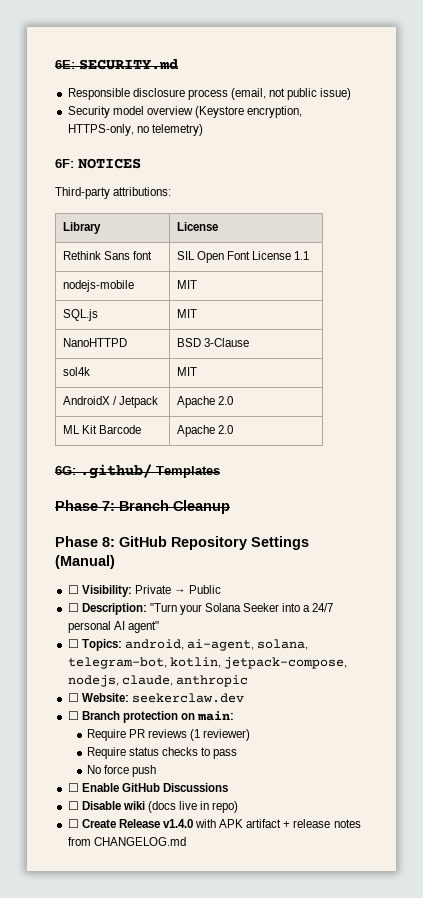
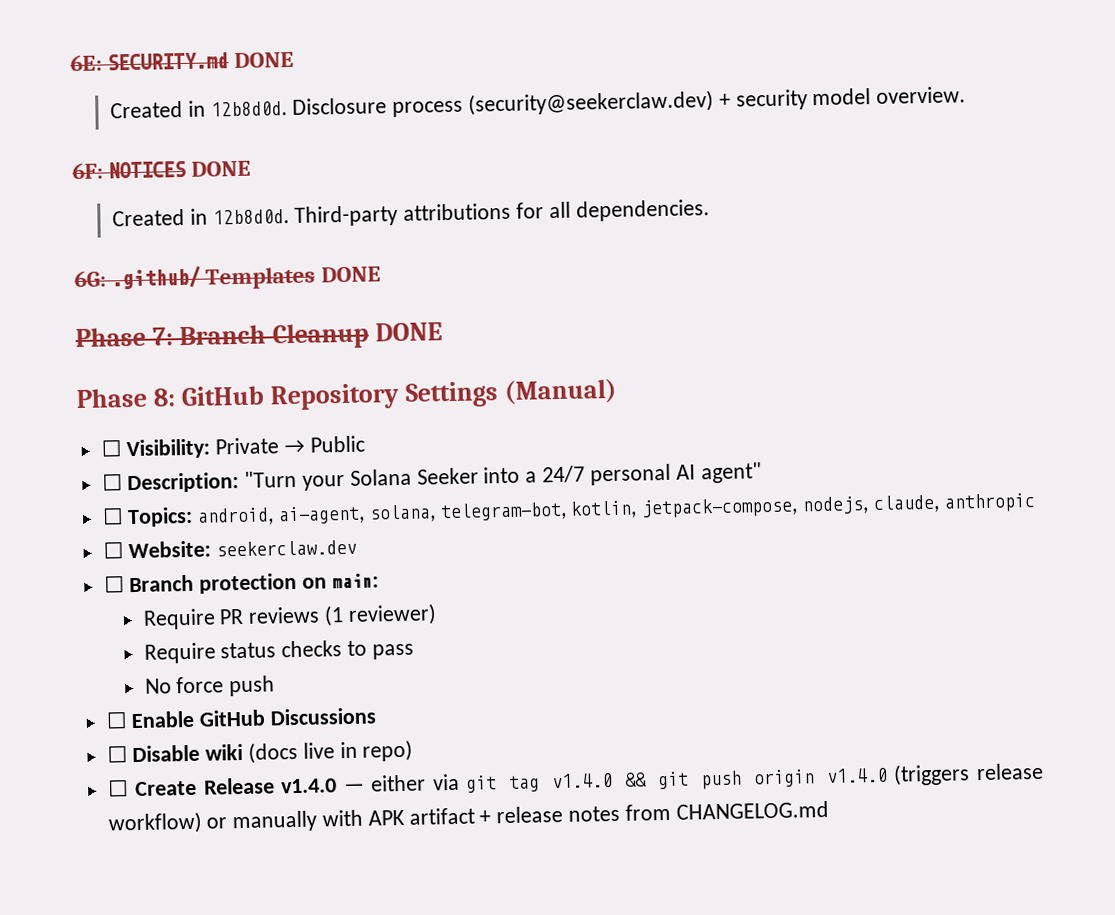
[67,88,352,100] [67,106,303,118] [67,124,203,136] [55,158,141,169] [55,187,172,199] [63,222,102,234] [177,222,219,231] [63,251,153,260] [177,251,310,263] [63,280,135,292] [177,280,198,289] [63,309,99,321] [177,309,198,318] [63,338,128,347] [177,338,250,347] [63,367,91,376] [177,367,198,376] [63,396,159,408] [177,396,234,408] [63,425,142,434] [177,425,234,437] // Responsible disclosure process (email, not public issue) // Security model overview (Keystore encryption, HTTPS-only, no telemetry) // 6F: NOTICES // Third-party attributions: // Library | License // Rethink Sans font | SIL Open Font License 1.1 // nodejs-mobile | MIT // SQL.js | MIT // NanoHTTPD | BSD 3-Clause // sol4k | MIT // AndroidX / Jetpack | Apache 2.0 // ML Kit Barcode | Apache 2.0 -> [234,51,295,69] [109,86,967,119] [72,160,252,180] [111,199,710,227] DONE // Created in 12b8d0d. Disclosure process (security@seekerclaw.dev) + security model overview. // 6F: NOTICES DONE // Created in 12b8d0d. Third-party attributions for all dependencies.
(220, 472) none -> [320,266,381,283] DONE
(230, 507) none -> [375,322,444,342] DONE
(193, 823) none -> [343,762,1044,793] [107,810,318,835] — either via git tag v1.4.0 && git push origin v1.4.0 (triggers release workflow) or manually

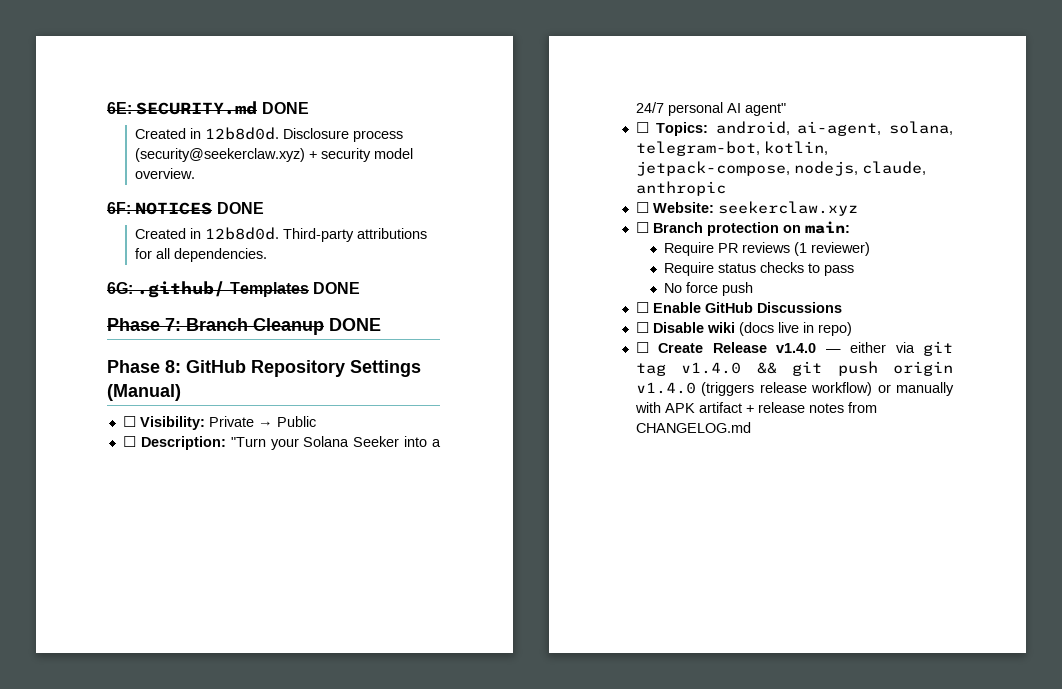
[468,89,715,116] (security@seekerclaw.dev) -> [134,148,305,162] (security@seekerclaw.xyz)
[216,539,358,557] seekerclaw.dev -> [717,201,858,216] seekerclaw.xyz

